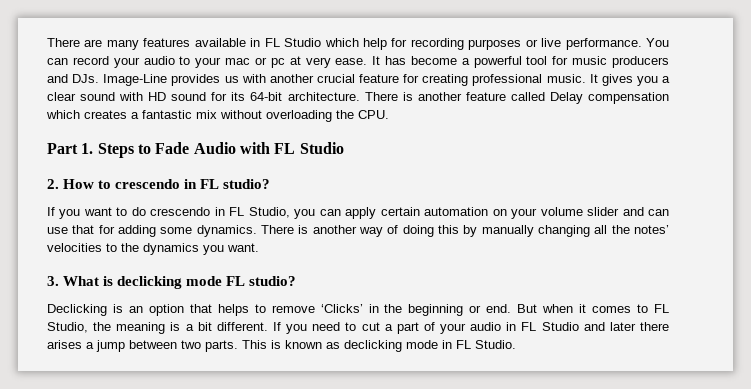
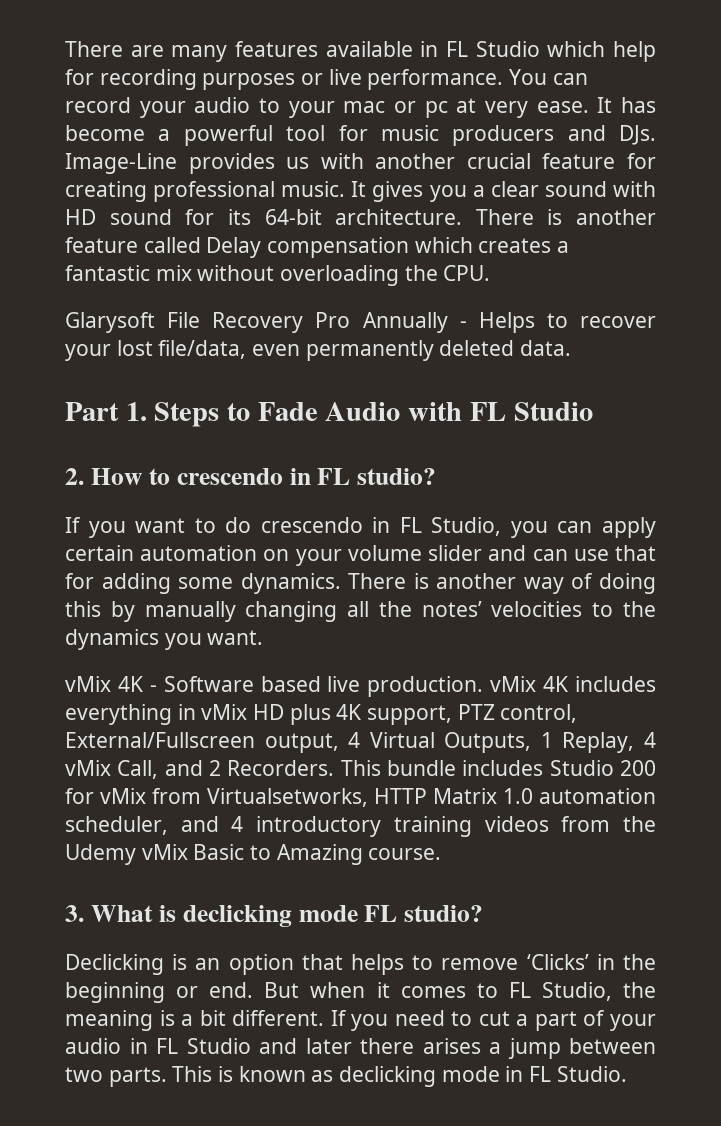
(389, 114) none -> [65,312,656,333] [65,340,572,361] // Glarysoft File Recovery Pro Annually - Helps to recover your lost file/data, even permanently deleted data.
(259, 247) none -> [65,676,657,697] [65,704,578,725] [65,732,656,753] [65,760,656,779] [65,788,656,807] [65,816,656,837] [65,844,442,865] // vMix 4K - Software based live production. vMix 4K includes everything in vMix HD plus 4K support, PTZ control, External/Fullscreen output, 4 Virtual Outputs, 1 Replay, 4 vMix Call, and 2 Recorders. This bundle includes Studio 200 for vMix from Virtualsetworks, HTTP Matrix 1.0 automation scheduler, and 4 introductory training videos from the Udemy vMix Basic to Amazing course.

